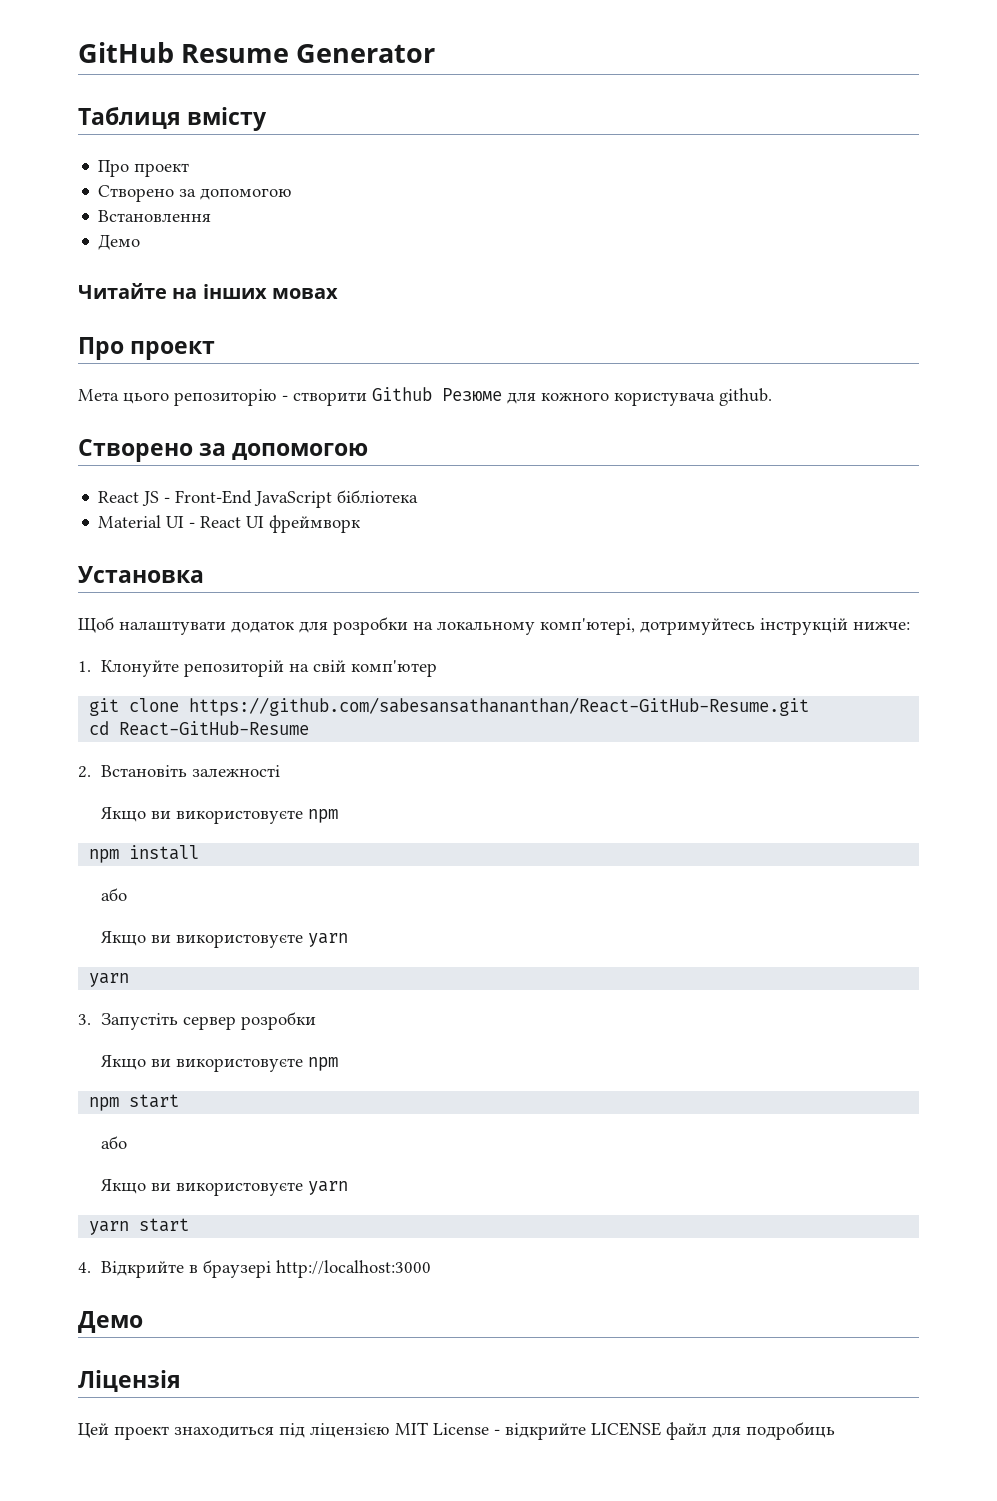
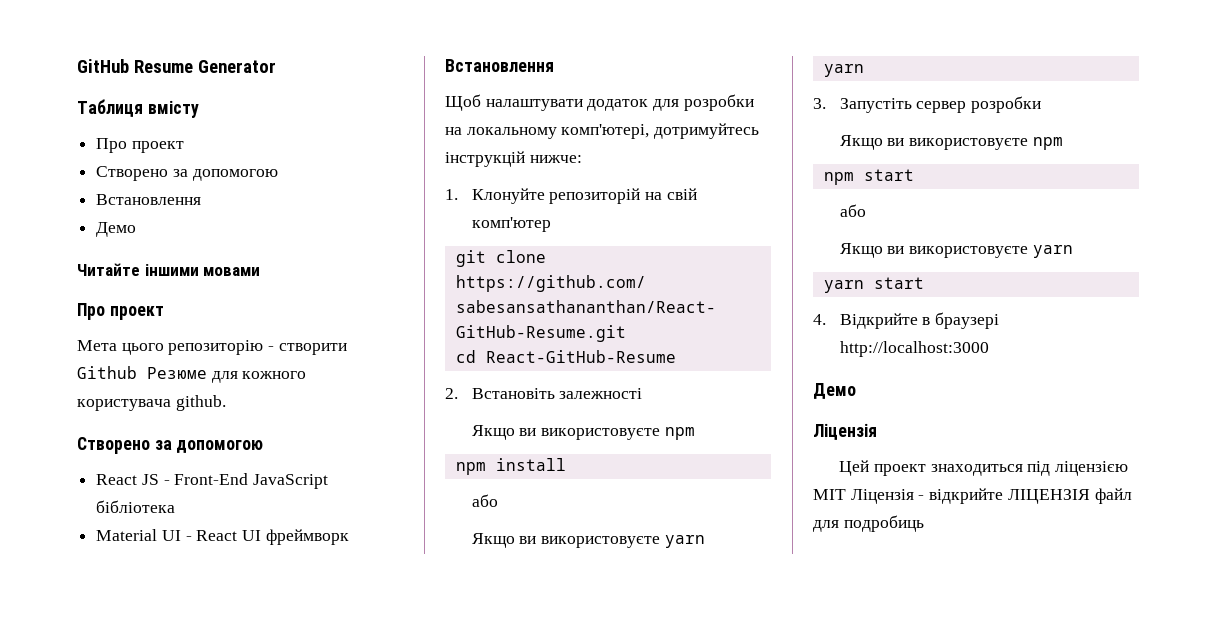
[172,284,338,299] на інших мовах -> [144,264,261,276] іншими мовами
[78,566,204,583] Установка -> [445,59,554,72] Встановлення
[433,1423,489,1435] License -> [850,489,914,504] Ліцензія
[591,1422,661,1436] LICENSE -> [1007,489,1090,504] ЛІЦЕНЗІЯ

